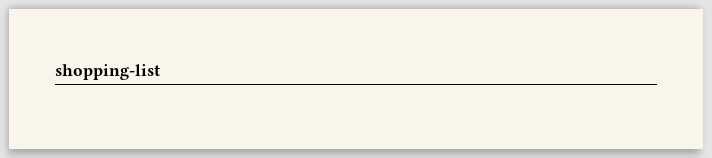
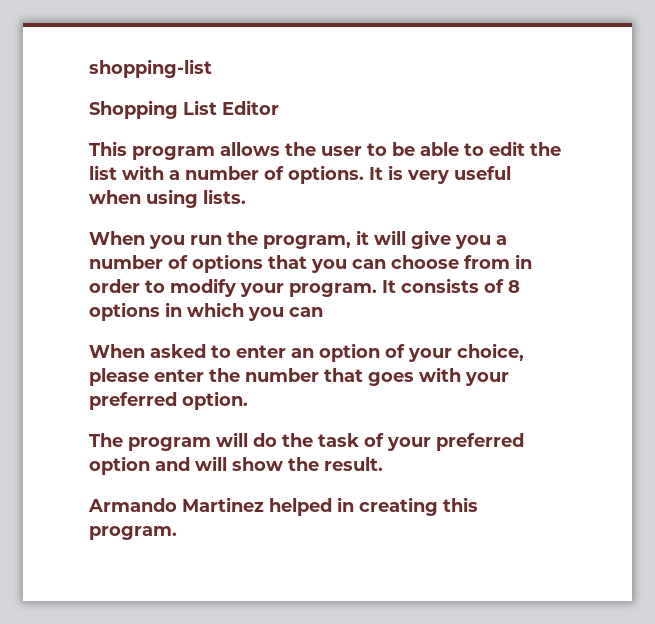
(160, 72) none -> [89,100,279,119] [89,141,561,160] [89,165,511,184] [89,189,246,208] [89,230,507,249] [89,254,532,273] [89,278,520,297] [89,302,323,321] [89,343,524,362] [89,367,509,386] [89,391,248,410] [89,432,524,451] [89,456,383,475] [88,497,478,516] [89,526,177,540] // Shopping List Editor // This program allows the user to be able to edit the list with a number of options. It is very useful when using lists. // When you run the program, it will give you a number of options that you can choose from in order to modify your program. It consists of 8 options in which you can // When asked to enter an option of your choice, please enter the number that goes with your preferred option. // The program will do the task of your preferred option and will show the result. // Armando Martinez helped in creating this program.

